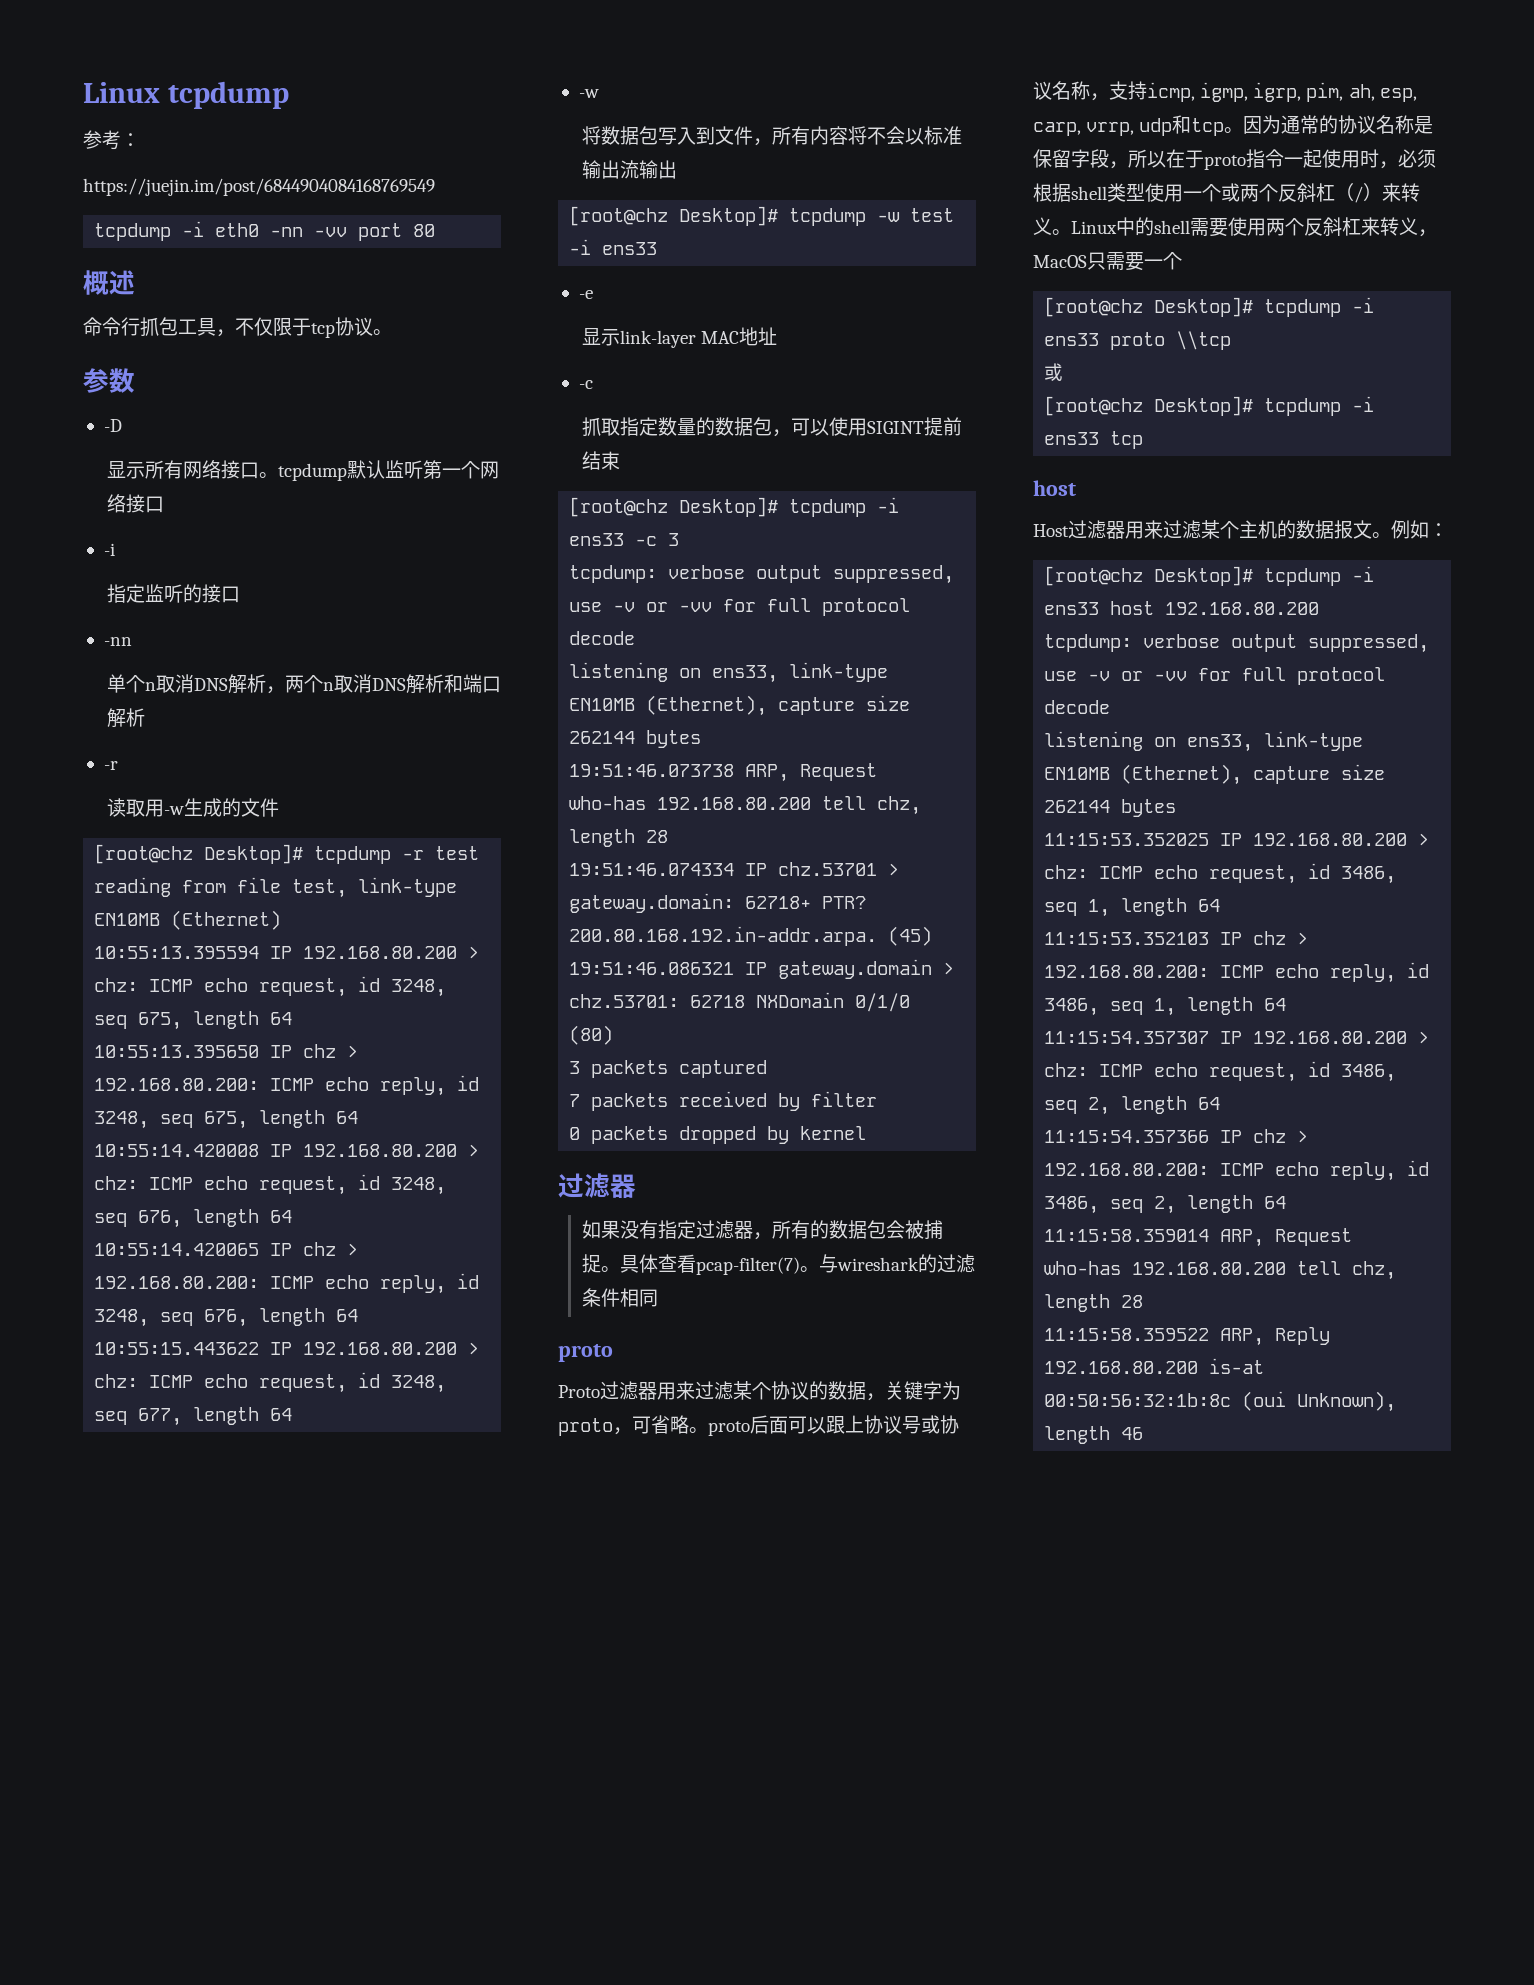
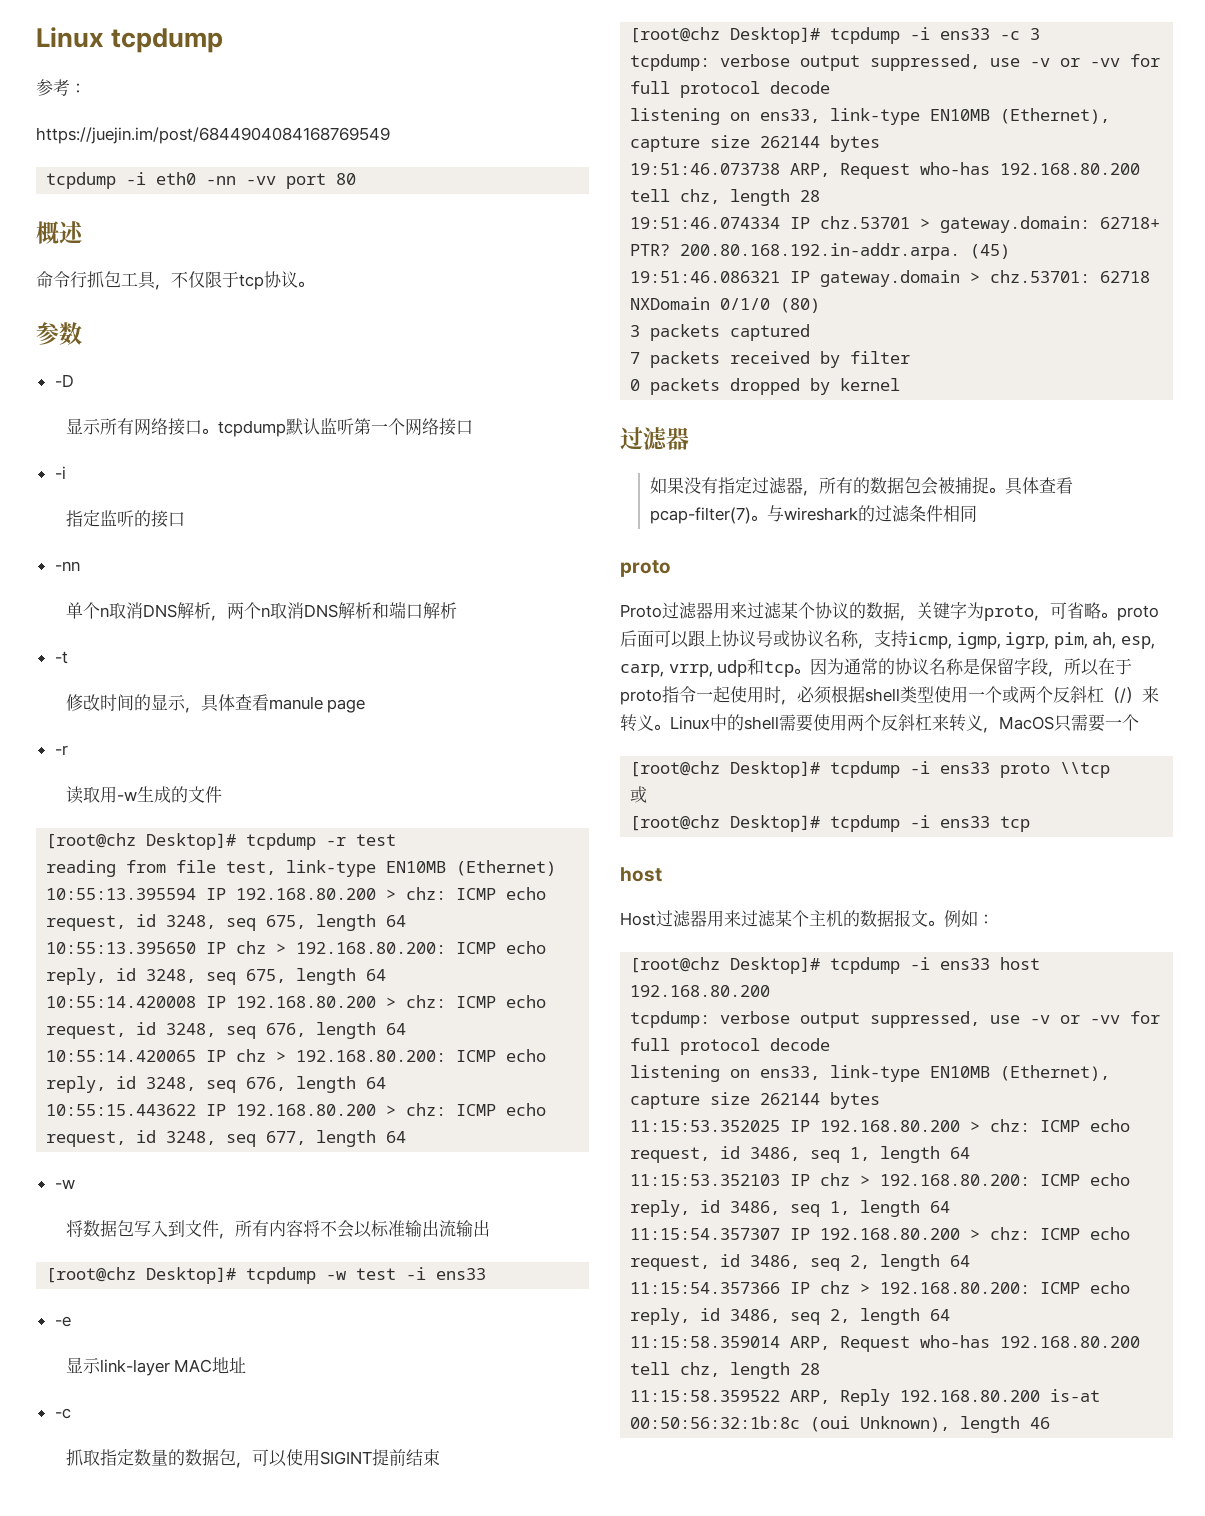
(145, 717) none -> [54,651,68,664] [65,694,366,713] // -t // 修改时间的显示，具体查看manule page

